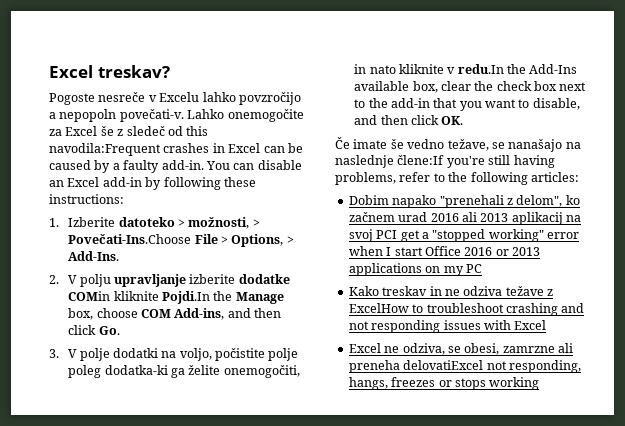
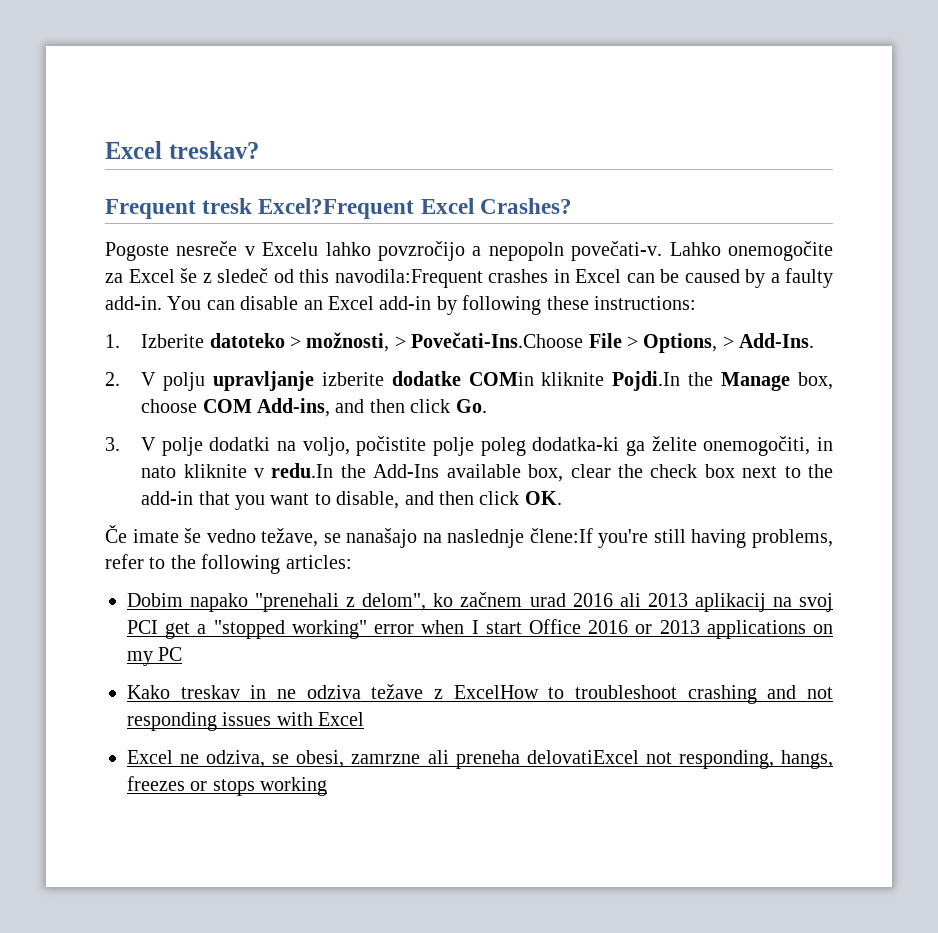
(170, 71) none -> [105,198,572,219] // Frequent tresk Excel?Frequent Excel Crashes?

